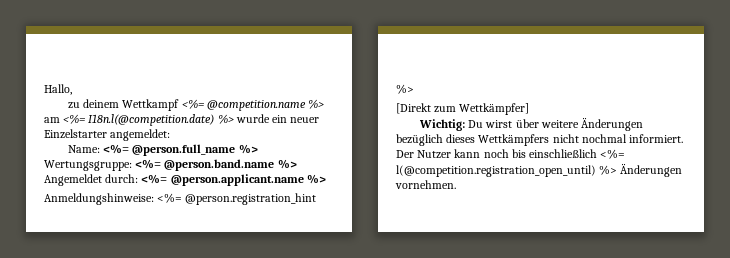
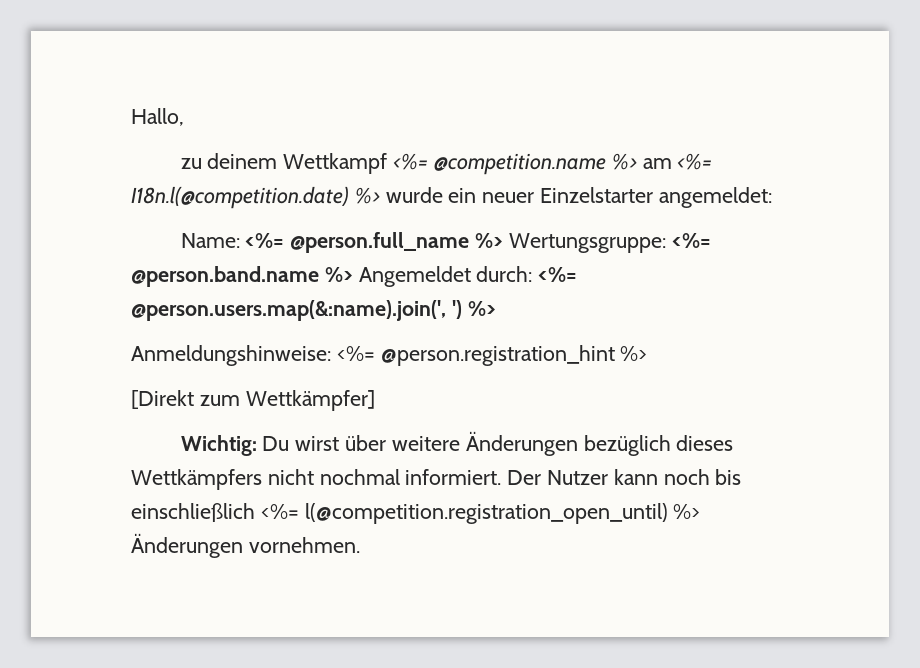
[170,174,304,186] @person.applicant.name -> [131,300,462,321] @person.users.map(&:name).join(', ')

